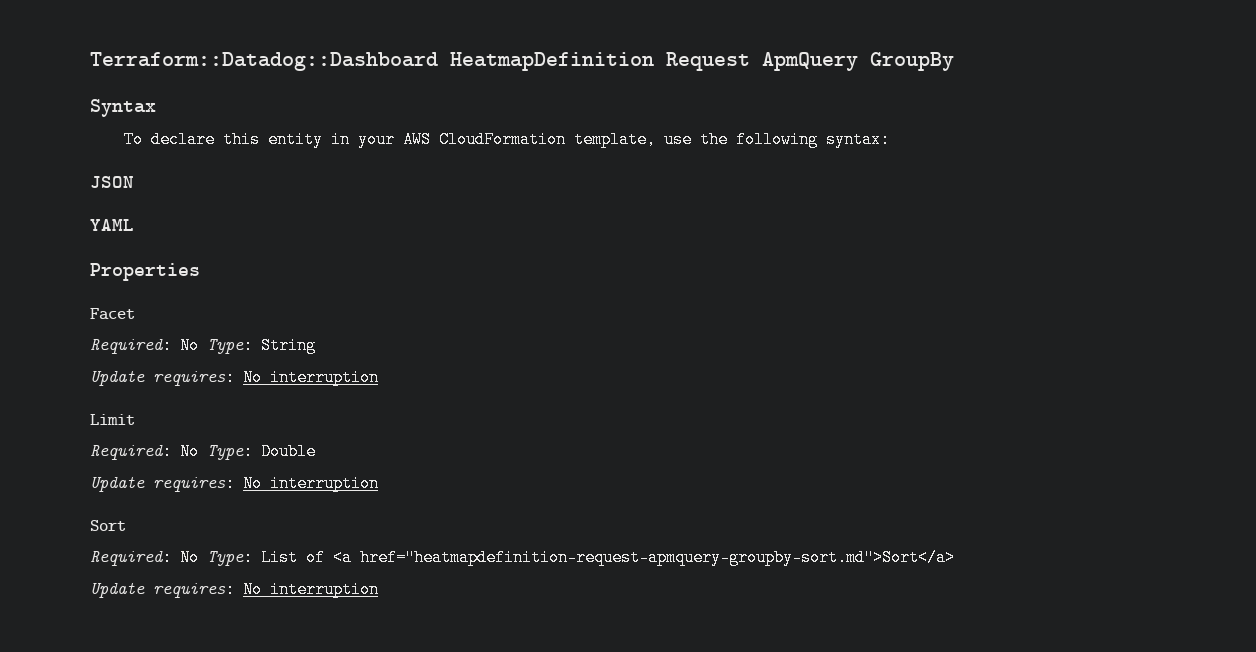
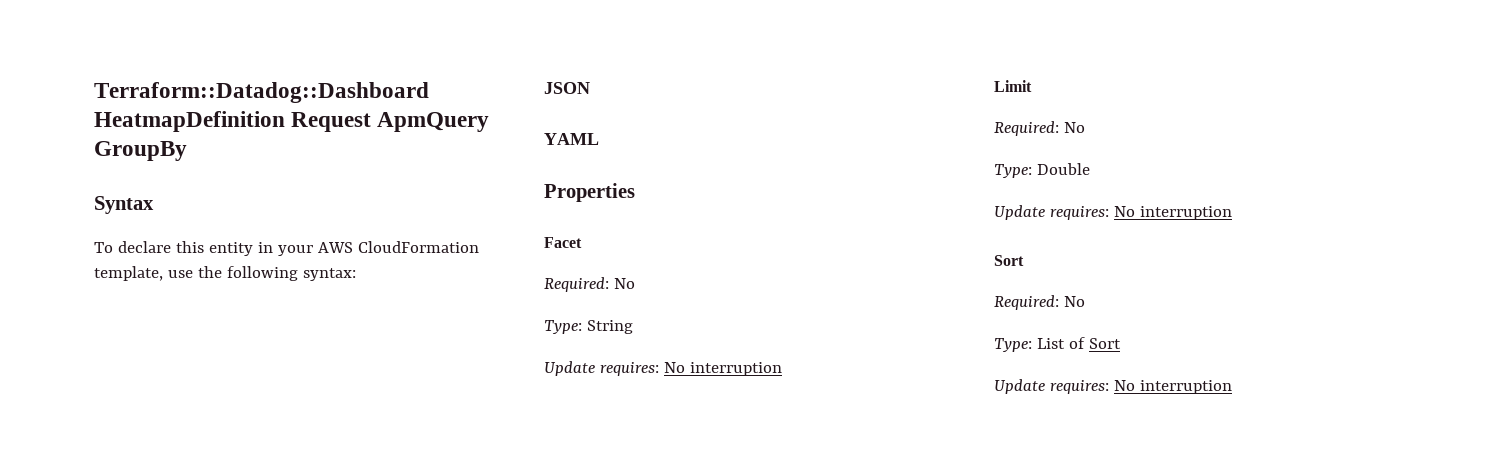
(199, 345) none -> (635, 283) //
(199, 451) none -> (1085, 127) //
(199, 557) none -> (1085, 301) //
[333,549,955,566] <a href="heatmapdefinition-request-apmquery-groupby-sort.md">Sort</a> -> [1088,338,1121,349] Sort

